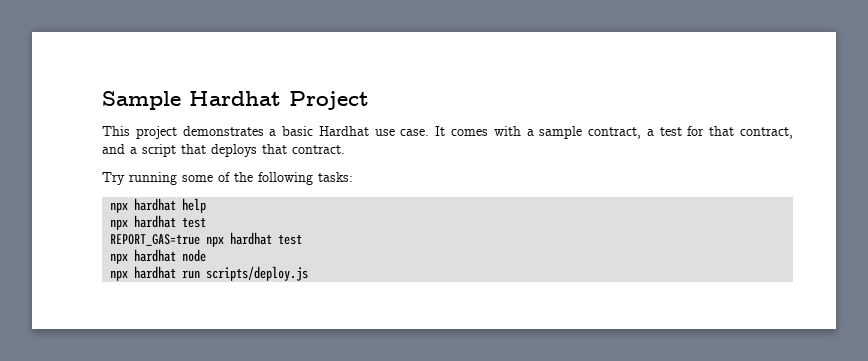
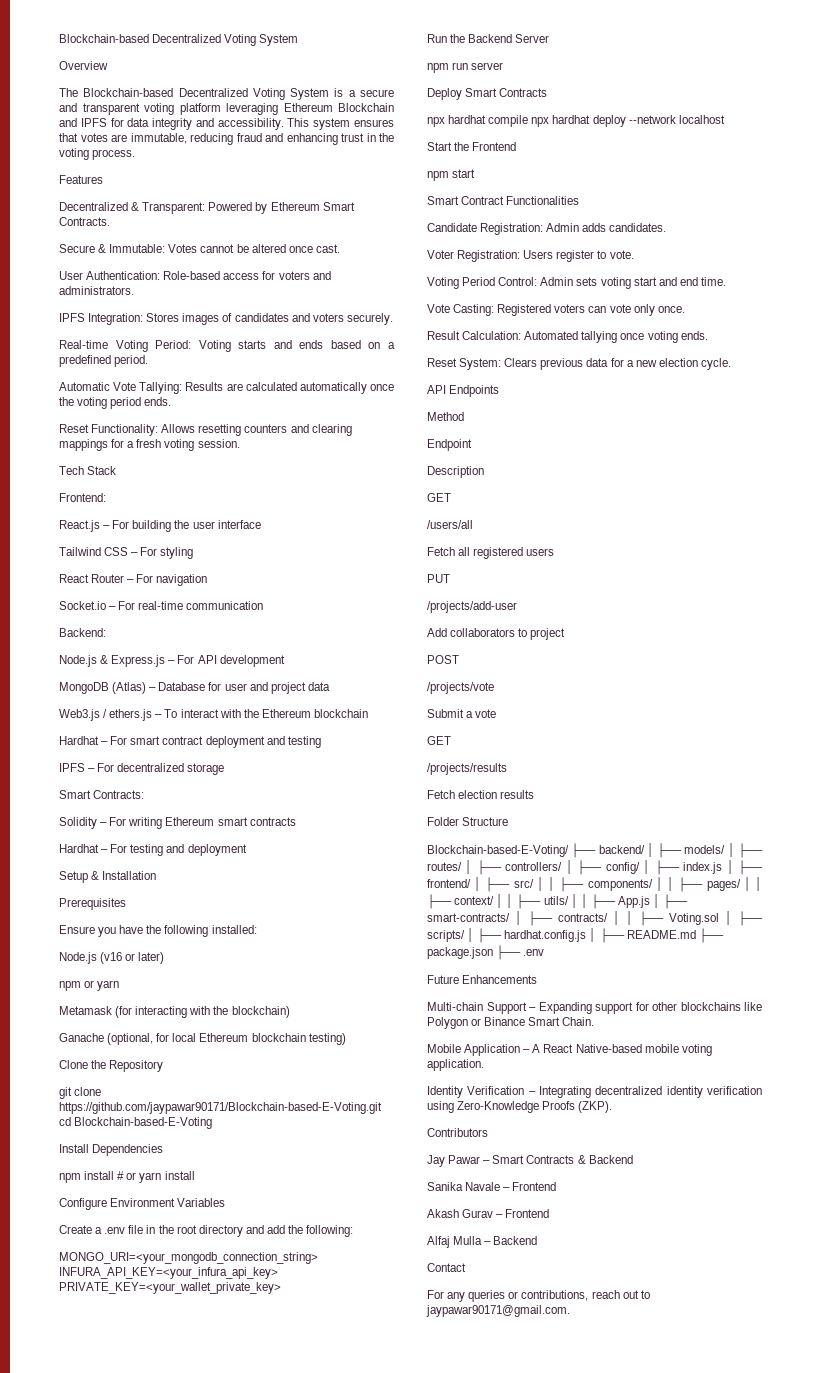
[102,91,369,110] [102,126,794,139] [102,144,345,157] [102,172,353,185] [110,198,207,213] [110,215,207,230] [110,232,303,247] [110,249,207,264] [110,266,309,281] Sample Hardhat Project // This project demonstrates a basic Hardhat use case. It comes with a sample contract, a test for that contract, and a script that deploys that contract. // Try running some of the following tasks: // npx hardhat help // npx hardhat test // REPORT_GAS=true npx hardhat test // npx hardhat node // npx hardhat run scripts/deploy.js -> [59,34,299,46] [59,61,108,70] [59,88,394,100] [59,103,394,115] [59,118,394,130] [59,133,394,145] [59,148,136,160] [59,175,103,184] [59,202,355,214] [59,217,110,226] [59,244,340,253] [59,271,331,280] [59,286,134,295] [59,313,393,325] [59,340,395,352] [59,355,149,367] [59,382,394,394] [59,397,172,409] [59,424,352,436] [59,439,240,451] [59,466,117,475] [59,493,106,502] [59,520,261,532] [59,547,194,559] [59,574,208,586] [59,601,264,610] [59,628,106,637] [59,655,285,667] [59,682,330,694] [59,709,368,721] [59,736,321,748] [59,763,225,775] [59,790,145,799] [59,817,296,829] [59,844,247,856] [59,871,157,883] [59,898,126,910] [59,925,257,937] [59,952,165,964] [59,980,120,991] [59,1006,290,1018] [59,1033,346,1045] [59,1060,164,1072] [59,1087,102,1099] [59,1102,382,1114] [59,1117,213,1129] [59,1144,164,1156] [59,1171,195,1183] [59,1198,226,1210] [59,1225,354,1237] [59,1252,318,1264] [59,1267,278,1279] [59,1282,281,1294] [427,34,550,43] [427,62,504,73] [427,88,548,100] [427,115,725,127] [427,142,517,151] [427,169,476,181] [427,196,580,205] [427,223,667,235] [427,250,634,262] [427,277,726,289] [427,304,685,316] [427,331,708,343] [427,358,731,370] [427,385,500,397] [427,412,464,421] [427,439,472,451] [427,466,484,478] [427,493,451,502] [427,520,473,529] [427,547,555,559] [427,574,450,583] [427,601,517,613] [427,628,566,640] [427,655,459,664] [427,682,494,694] [427,709,497,718] [427,736,451,745] [427,763,507,775] [427,790,535,799] [427,817,509,826] [427,843,763,858] [427,860,763,875] [427,877,762,892] [427,894,689,909] [427,911,763,926] [427,928,724,943] [427,945,545,960] [427,975,538,984] [427,1002,762,1014] [427,1017,595,1029] [427,1044,712,1056] [427,1059,484,1071] [427,1086,762,1098] [427,1101,613,1113] [427,1128,488,1137] [427,1155,633,1167] [427,1182,557,1191] [427,1209,550,1218] [427,1236,538,1248] [427,1263,466,1272] [427,1290,650,1302] [426,1305,570,1317] Blockchain-based Decentralized Voting System // Overview // The Blockchain-based Decentralized Voting System is a secure and transparent voting platform leveraging Ethereum Blockchain and IPFS for data integrity and accessibility. This system ensures that votes are immutable, reducing fraud and enhancing trust in the voting process. // Features // Decentralized & Transparent: Powered by Ethereum Smart Contracts. // Secure & Immutable: Votes cannot be altered once cast. // User Authentication: Role-based access for voters and administrators. // IPFS Integration: Stores images of candidates and voters securely. // Real-time Voting Period: Voting starts and ends based on a predefined period. // Automatic Vote Tallying: Results are calculated automatically once the voting period ends. // Reset Functionality: Allows resetting counters and clearing mappings for a fresh voting session. // Tech Stack // Frontend: // React.js – For building the user interface // Tailwind CSS – For styling // React Router – For navigation // Socket.io – For real-time communication // Backend: // Node.js & Express.js – For API development // MongoDB (Atlas) – Database for user and project data // Web3.js / ethers.js – To interact with the Ethereum blockchain // Hardhat – For smart contract deployment and testing // IPFS – For decentralized storage // Smart Contracts: // Solidity – For writing Ethereum smart contracts // Hardhat – For testing and deployment // Setup & Installation // Prerequisites // Ensure you have the following installed: // Node.js (v16 or later) // npm or yarn // Metamask (for interacting with the blockchain) // Ganache (optional, for local Ethereum blockchain testing) // Clone the Repository // git clone https://github.com/jaypawar90171/Blockchain-based-E-Voting.git cd Blockchain-based-E-Voting // Install Dependencies // npm install # or yarn install // Configure Environment Variables // Create a .env file in the root directory and add the following: // MONGO_URI=<your_mongodb_connection_string> INFURA_API_KEY=<your_infura_api_key> PRIVATE_KEY=<your_wallet_private_key> // Run the Backend Server // npm run server // Deploy Smart Contracts // npx hardhat compile npx hardhat deploy --network localhost // Start the Frontend // npm start // Smart Contract Functionalities // Candidate Registration: Admin adds candidates. // Voter Registration: Users register to vote. // Voting Period Control: Admin sets voting start and end time. // Vote Casting: Registered voters can vote only once. // Result Calculation: Automated tallying once voting ends. // Reset System: Clears previous data for a new election cycle. // API Endpoints // Method // Endpoint // Description // GET // /users/all // Fetch all registered users // PUT // /projects/add-user // Add collaborators to project // POST // /projects/vote // Submit a vote // GET // /projects/results // Fetch election results // Folder Structure // Blockchain-based-E-Voting/ ├── backend/ │ ├── models/ │ ├── routes/ │ ├── controllers/ │ ├── config/ │ ├── index.js │ ├── frontend/ │ ├── src/ │ │ ├── components/ │ │ ├── pages/ │ │ ├── context/ │ │ ├── utils/ │ │ ├── App.js │ ├── smart-contracts/ │ ├── contracts/ │ │ ├── Voting.sol │ ├── scripts/ │ ├── hardhat.config.js │ ├── README.md ├── package.json ├── .env // Future Enhancements // Multi-chain Support – Expanding support for other blockchains like Polygon or Binance Smart Chain. // Mobile Application – A React Native-based mobile voting application. // Identity Verification – Integrating decentralized identity verification using Zero-Knowledge Proofs (ZKP). // Contributors // Jay Pawar – Smart Contracts & Backend // Sanika Navale – Frontend // Akash Gurav – Frontend // Alfaj Mulla – Backend // Contact // For any queries or contributions, reach out to jaypawar90171@gmail.com.

